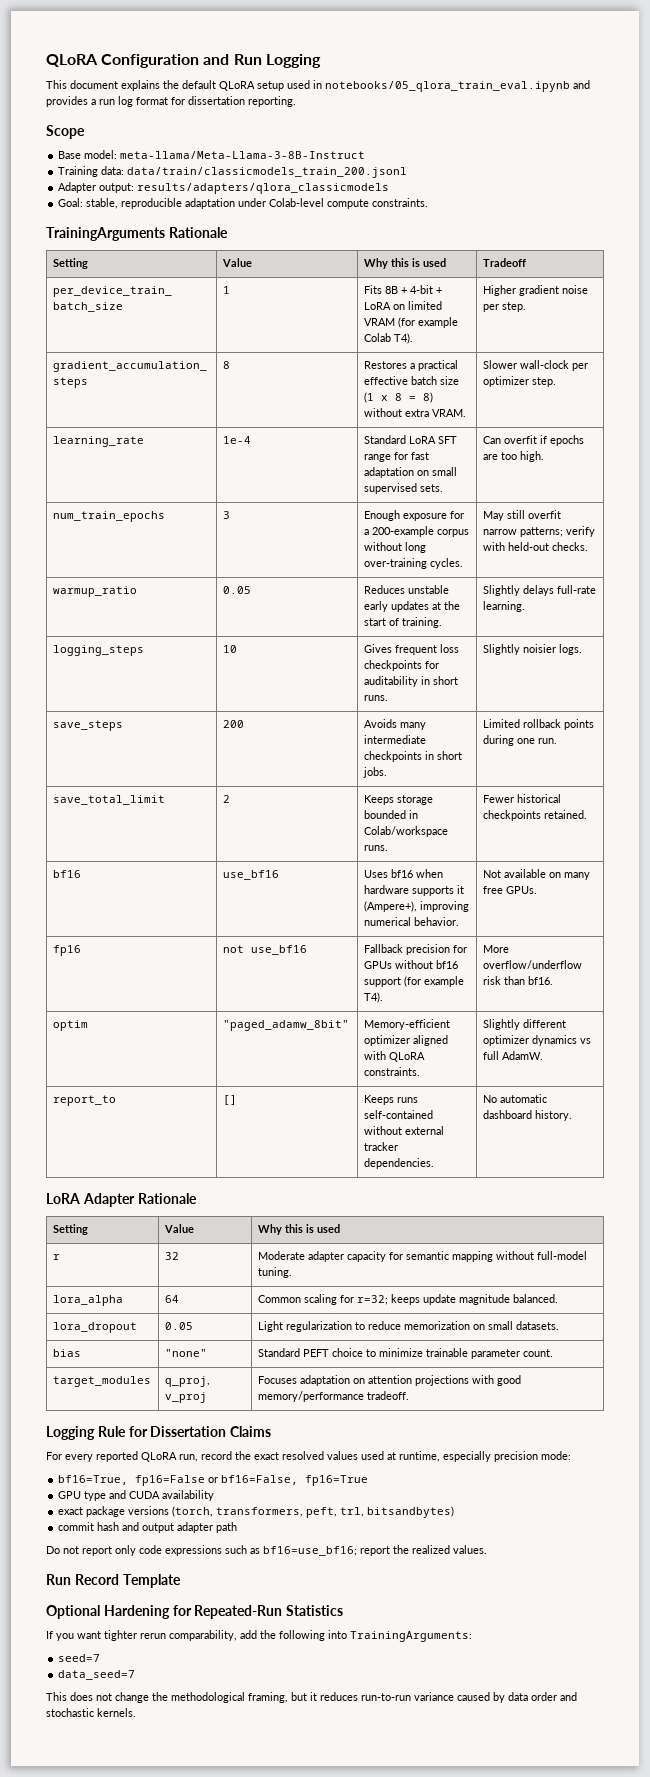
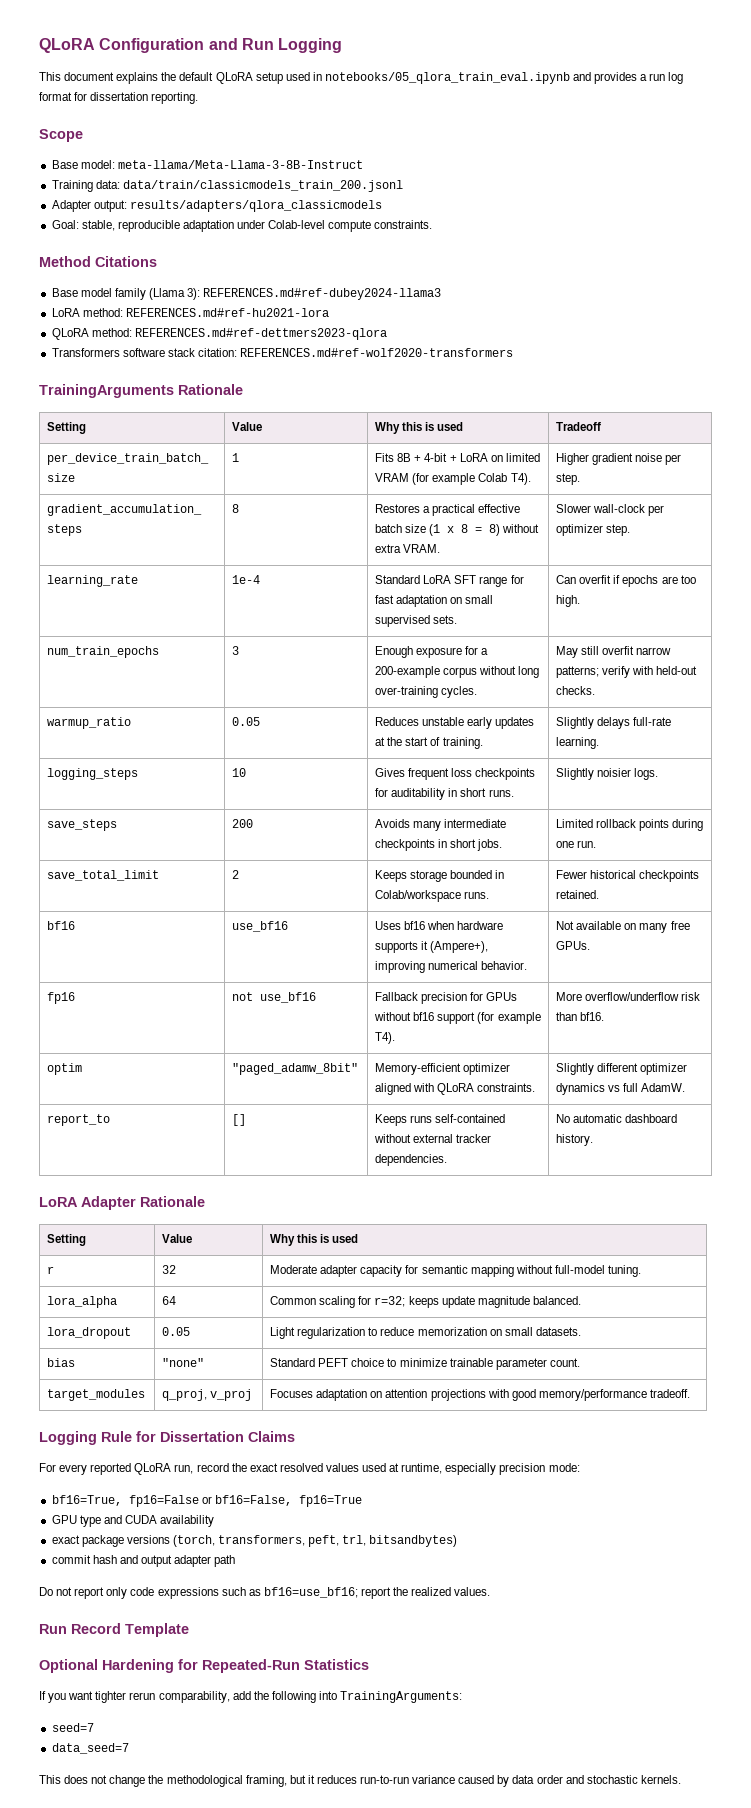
(429, 202) none -> [39,256,157,267] [51,288,442,300] [51,308,329,317] [51,328,387,340] [51,348,514,357] // Method Citations // Base model family (Llama 3): REFERENCES.md#ref-dubey2024-llama3 // LoRA method: REFERENCES.md#ref-hu2021-lora // QLoRA method: REFERENCES.md#ref-dettmers2023-qlora // Transformers software stack citation: REFERENCES.md#ref-wolf2020-transformers

